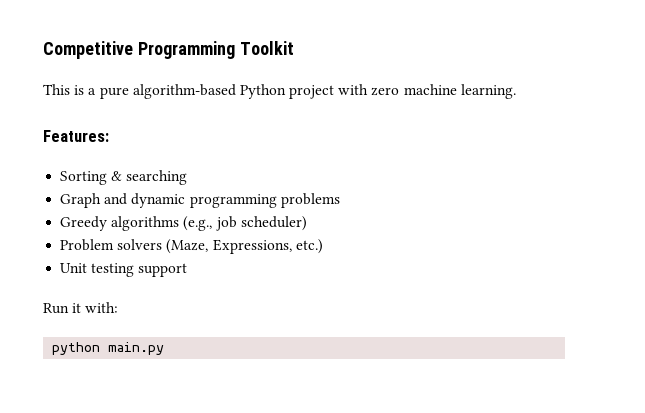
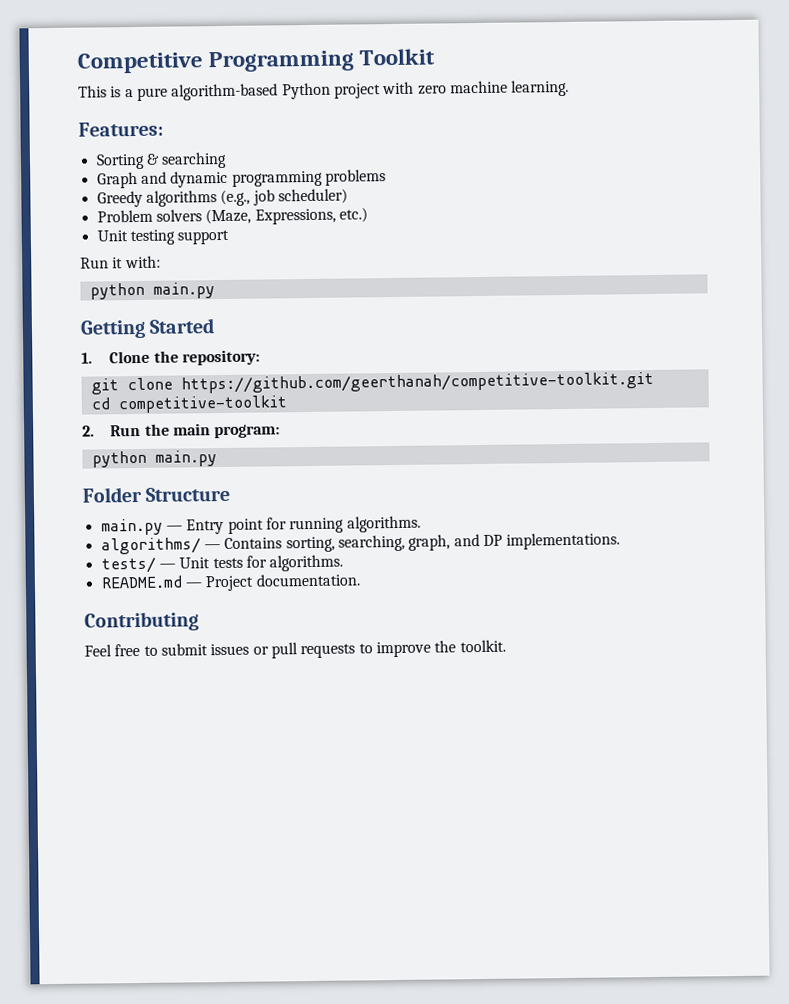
(165, 348) none -> [80,318,216,339] [81,349,260,366] [90,371,654,395] [90,395,287,414] [82,423,281,439] [91,450,217,468] [82,486,231,503] [100,515,421,536] [100,532,621,555] [100,554,344,574] [100,573,360,592] [84,611,199,632] [84,639,506,659] // Getting Started // 1. Clone the repository: // git clone https://github.com/geerthanah/competitive-toolkit.git // cd competitive-toolkit // 2. Run the main program: // python main.py // Folder Structure // main.py — Entry point for running algorithms. // algorithms/ — Contains sorting, searching, graph, and DP implementations. // tests/ — Unit tests for algorithms. // README.md — Project documentation. // Contributing // Feel free to submit issues or pull requests to improve the toolkit.

